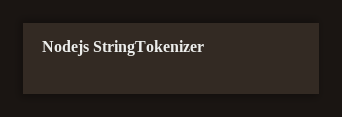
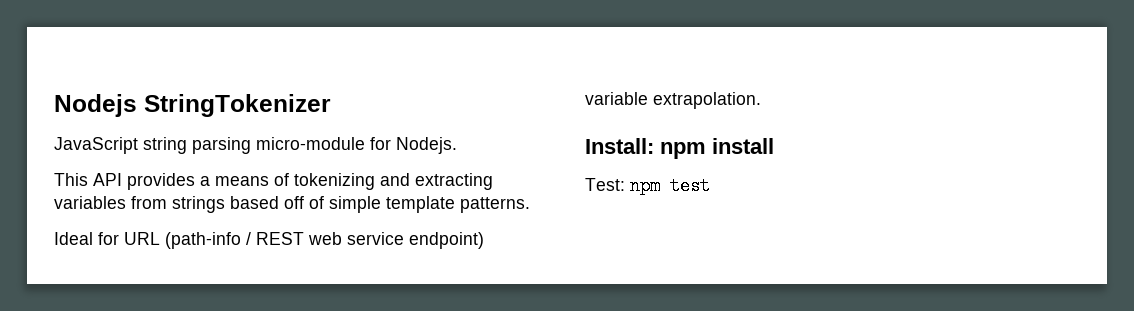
(205, 48) none -> [54,137,457,154] [54,173,493,190] [54,196,530,213] [54,232,484,249] [585,92,761,109] [585,138,774,159] [585,177,710,195] // JavaScript string parsing micro-module for Nodejs. // This API provides a means of tokenizing and extracting variables from strings based off of simple template patterns. // Ideal for URL (path-info / REST web service endpoint) variable extrapolation. // Install: npm install // Test: npm test

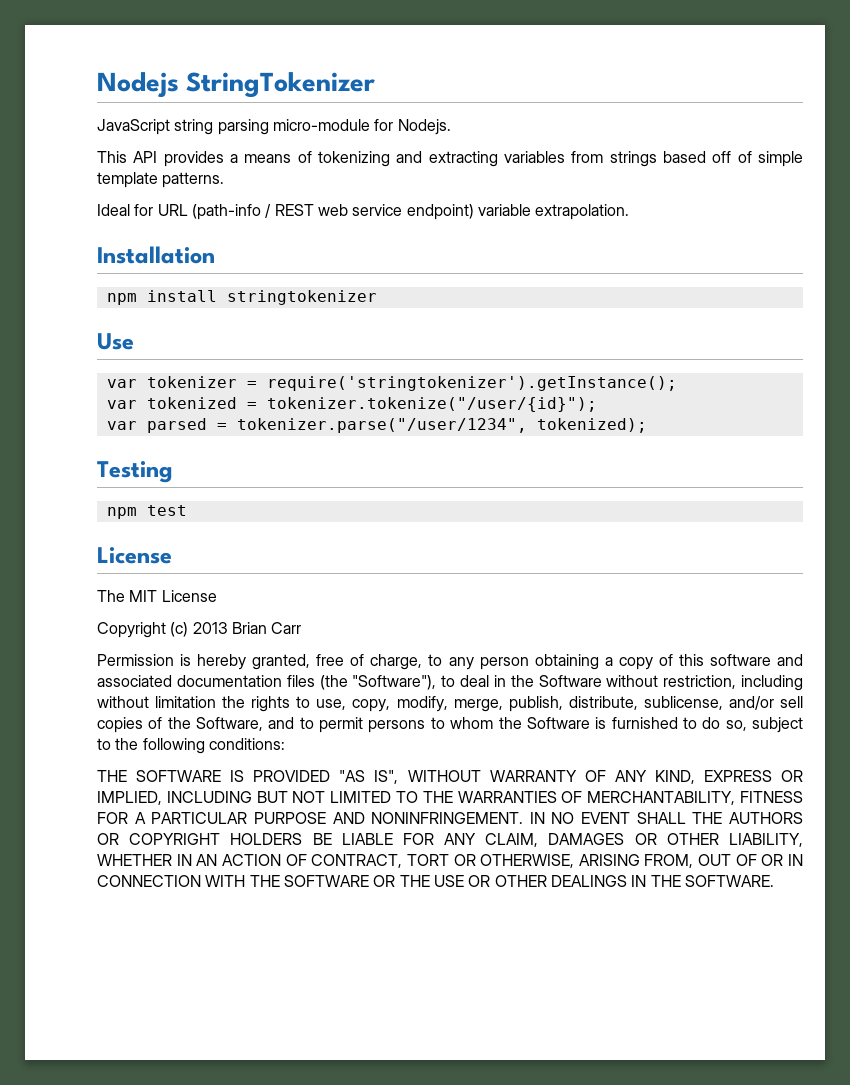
[585,138,654,154] Install: -> [97,246,215,264] Installation //
[585,177,710,195] // Test: npm test -> [226,290,377,305] [97,333,134,350] [106,376,677,391] [106,397,597,412] [106,418,647,433] [97,461,173,483] [106,505,187,519] [97,547,172,564] [97,590,217,602] [97,622,302,638] [97,654,803,670] [97,675,803,691] [97,696,804,712] [97,717,804,733] [97,738,285,754] [97,770,804,784] [97,791,803,805] [97,812,803,824] [97,833,803,847] [97,854,803,868] [97,875,774,887] stringtokenizer // Use // var tokenizer = require('stringtokenizer').getInstance(); // var tokenized = tokenizer.tokenize("/user/{id}"); // var parsed = tokenizer.parse("/user/1234", tokenized); // Testing // npm test // License // The MIT License // Copyright (c) 2013 Brian Carr // Permission is hereby granted, free of charge, to any person obtaining a copy of this software and associated documentation files (the "Software"), to deal in the Software without restriction, including without limitation the rights to use, copy, modify, merge, publish, distribute, sublicense, and/or sell copies of the Software, and to permit persons to whom the Software is furnished to do so, subject to the following conditions: // THE SOFTWARE IS PROVIDED "AS IS", WITHOUT WARRANTY OF ANY KIND, EXPRESS OR IMPLIED, INCLUDING BUT NOT LIMITED TO THE WARRANTIES OF MERCHANTABILITY, FITNESS FOR A PARTICULAR PURPOSE AND NONINFRINGEMENT. IN NO EVENT SHALL THE AUTHORS OR COPYRIGHT HOLDERS BE LIABLE FOR ANY CLAIM, DAMAGES OR OTHER LIABILITY, WHETHER IN AN ACTION OF CONTRACT, TORT OR OTHERWISE, ARISING FROM, OUT OF OR IN CONNECTION WITH THE SOFTWARE OR THE USE OR OTHER DEALINGS IN THE SOFTWARE.

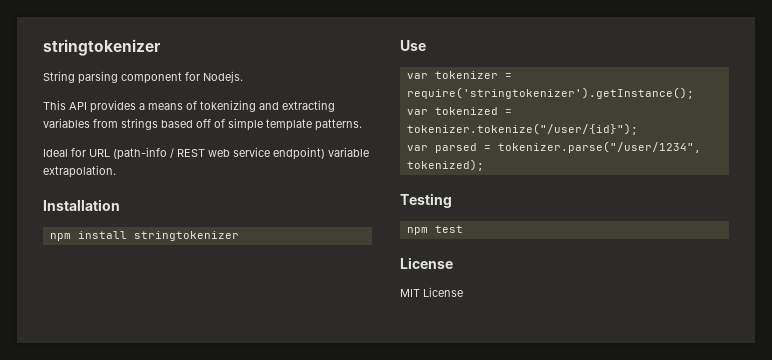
[97,72,376,98] [97,119,370,135] Nodejs StringTokenizer // JavaScript string parsing micro-module -> [43,39,161,56] [43,71,182,84] stringtokenizer // String parsing component
[97,590,125,602] The -> (453, 263) none
[97,622,302,638] [97,654,803,670] [97,675,803,691] [97,696,804,712] [97,717,804,733] [97,738,285,754] [97,770,804,784] [97,791,803,805] [97,812,803,824] [97,833,803,847] [97,854,803,868] [97,875,774,887] // Copyright (c) 2013 Brian Carr // Permission is hereby granted, free of charge, to any person obtaining a copy of this software and associated documentation files (the "Software"), to deal in the Software without restriction, including without limitation the rights to use, copy, modify, merge, publish, distribute, sublicense, and/or sell copies of the Software, and to permit persons to whom the Software is furnished to do so, subject to the following conditions: // THE SOFTWARE IS PROVIDED "AS IS", WITHOUT WARRANTY OF ANY KIND, EXPRESS OR IMPLIED, INCLUDING BUT NOT LIMITED TO THE WARRANTIES OF MERCHANTABILITY, FITNESS FOR A PARTICULAR PURPOSE AND NONINFRINGEMENT. IN NO EVENT SHALL THE AUTHORS OR COPYRIGHT HOLDERS BE LIABLE FOR ANY CLAIM, DAMAGES OR OTHER LIABILITY, WHETHER IN AN ACTION OF CONTRACT, TORT OR OTHERWISE, ARISING FROM, OUT OF OR IN CONNECTION WITH THE SOFTWARE OR THE USE OR OTHER DEALINGS IN THE SOFTWARE. -> (463, 292) none

